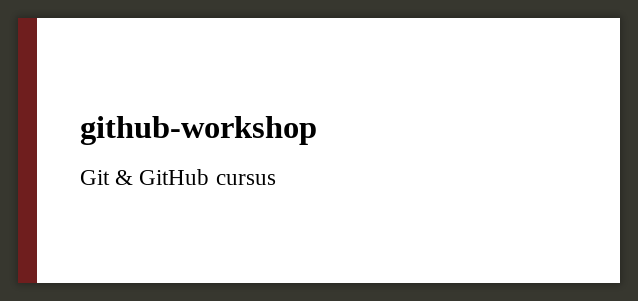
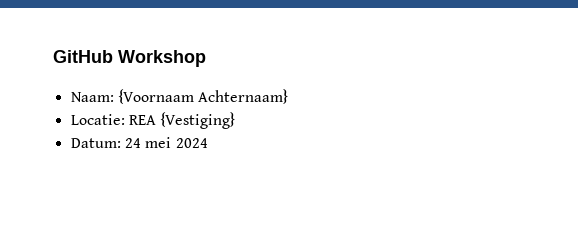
[80,116,317,145] [80,169,276,185] github-workshop // Git & GitHub cursus -> [53,50,206,67] [70,89,289,104] [70,112,236,129] [70,137,208,148] GitHub Workshop // Naam: {Voornaam Achternaam} // Locatie: REA {Vestiging} // Datum: 24 mei 2024

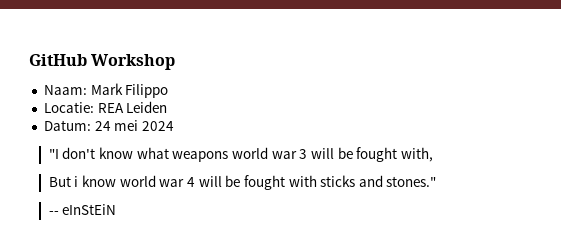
[117,89,289,104] {Voornaam Achternaam} -> [90,83,169,98] Mark Filippo
[160,112,236,129] {Vestiging} -> [126,101,168,113] Leiden
(208, 143) none -> [48,147,433,162] [48,175,437,190] [48,204,117,215] // "I don't know what weapons world war 3 will be fought with, // But i know world war 4 will be fought with sticks and stones." // -- eInStEiN

